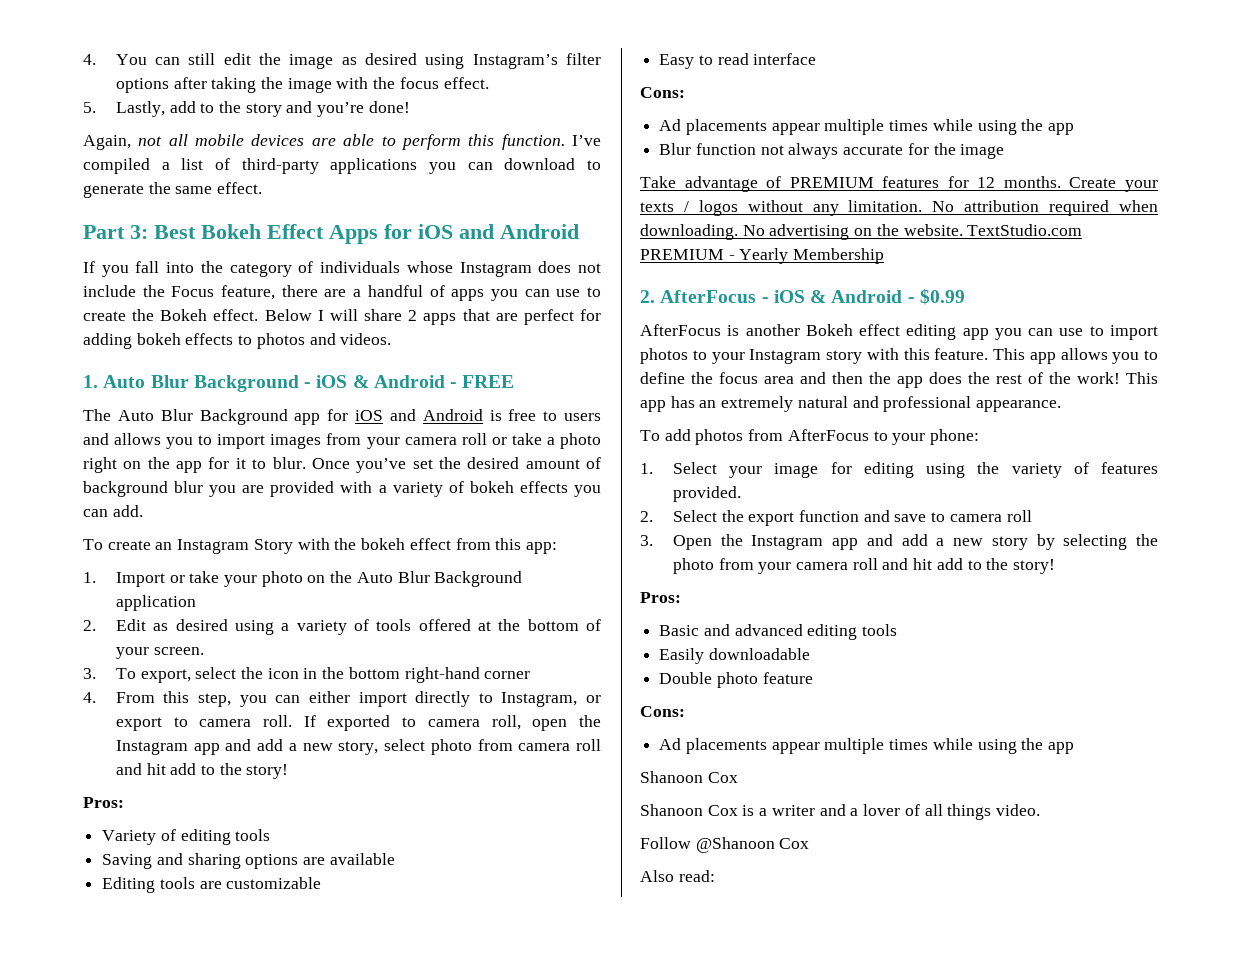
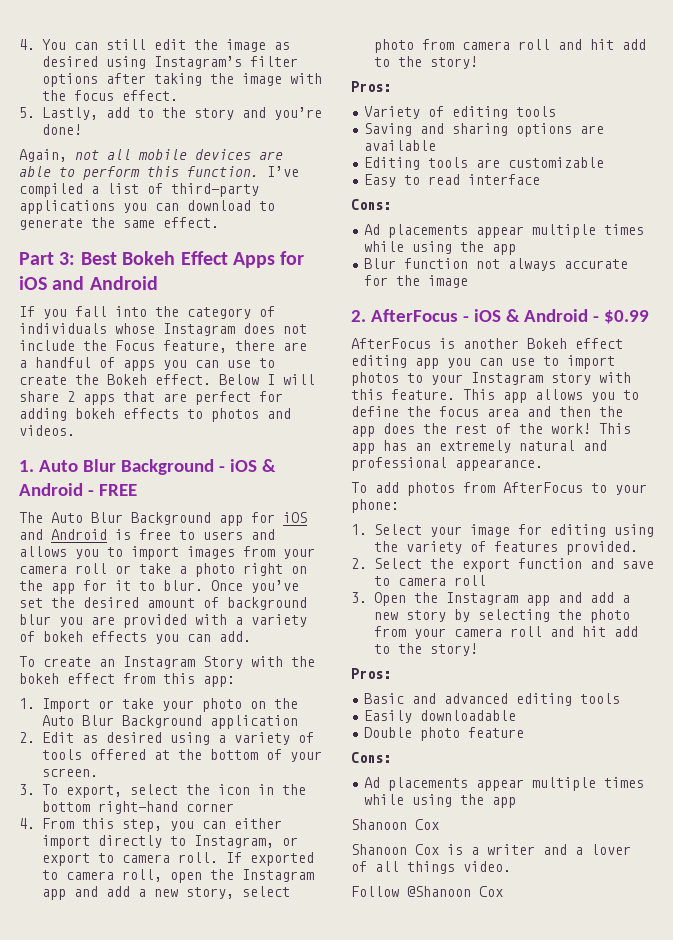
[640,176,1158,192] [640,200,1158,216] [640,224,1083,240] [640,248,885,264] // Take advantage of PREMIUM features for 12 months. Create your texts / logos without any limitation. No attribution required when downloading. No advertising on the website. TextStudio.com PREMIUM - Yearly Membership -> (469, 281) none
[640,870,715,882] // Also read: -> (503, 891) none

